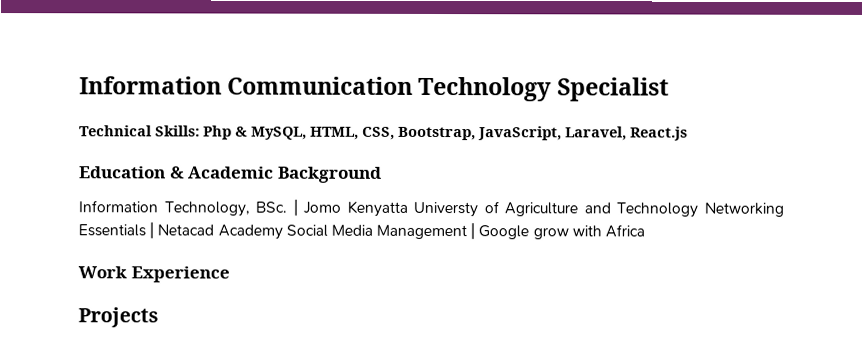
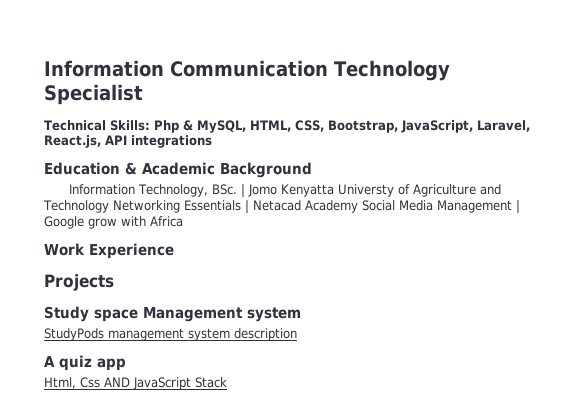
[630,126,688,141] React.js -> [44,135,212,148] React.js, API integrations
(159, 317) none -> [44,306,301,322] [44,328,297,341] [44,355,126,371] [44,377,227,390] // Study space Management system // StudyPods management system description // A quiz app // Html, Css AND JavaScript Stack

